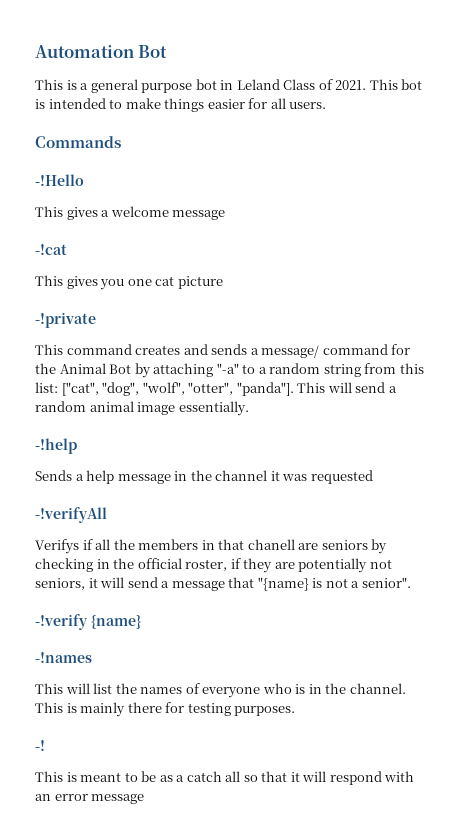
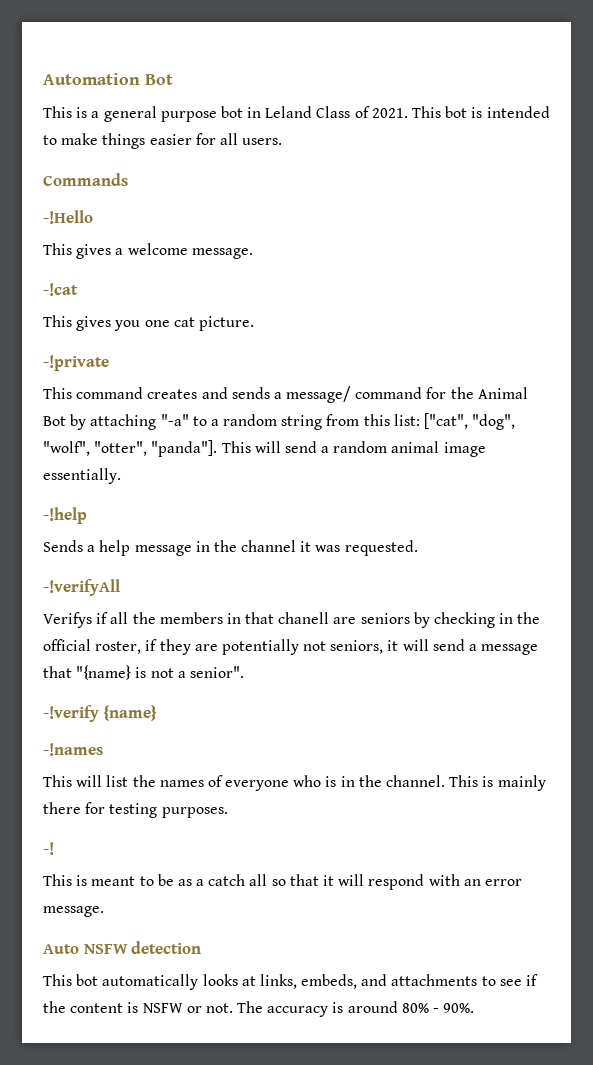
[172,210,226,220] message -> [191,248,253,259] message.
[177,276,223,289] picture -> [198,316,254,331] picture.
[310,470,373,484] requested -> [344,540,418,556] requested.
[91,794,145,804] message -> [43,906,104,917] [43,941,202,954] [43,974,539,990] [43,1001,475,1017] message. // Auto NSFW detection // This bot automatically looks at links, embeds, and attachments to see if the content is NSFW or not. The accuracy is around 80% - 90%.

